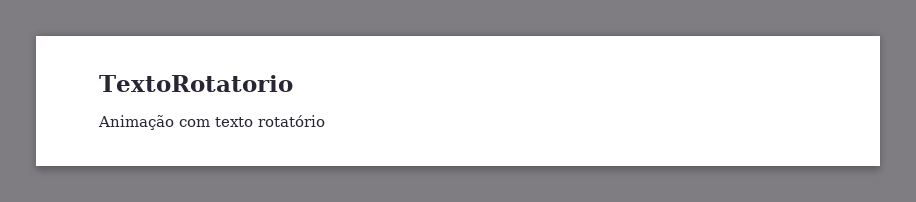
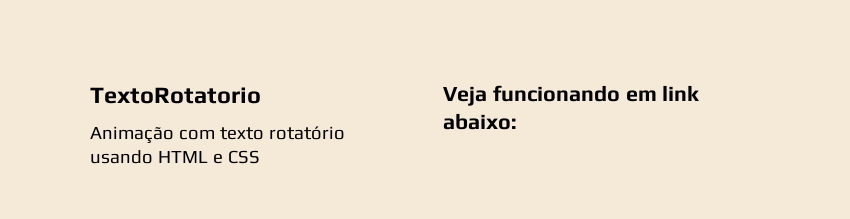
(325, 121) none -> [90,150,260,164] [443,85,700,106] [443,113,517,130] usando HTML e CSS // Veja funcionando em link abaixo:

